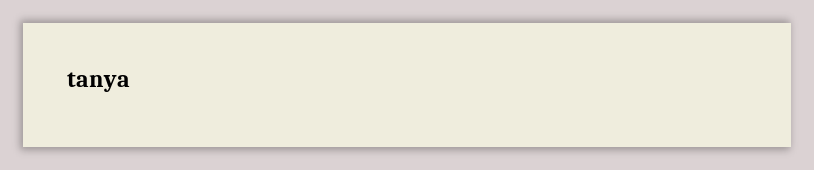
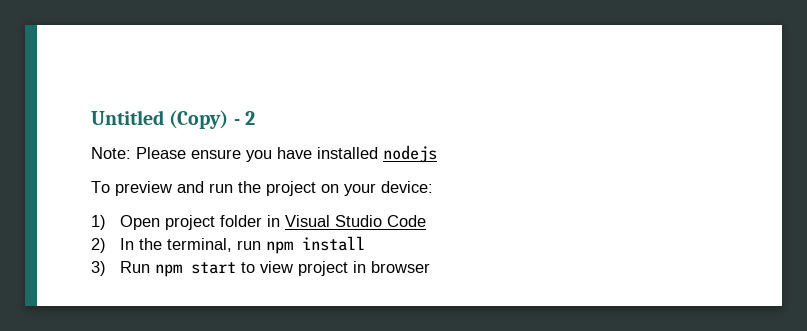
[67,72,130,92] tanya -> [91,110,255,129] [91,145,437,163] [91,181,433,196] [91,215,426,230] [91,236,365,254] [91,261,430,277] Untitled (Copy) - 2 // Note: Please ensure you have installed nodejs // To preview and run the project on your device: // 1) Open project folder in Visual Studio Code // 2) In the terminal, run npm install // 3) Run npm start to view project in browser

